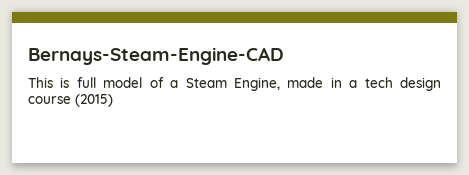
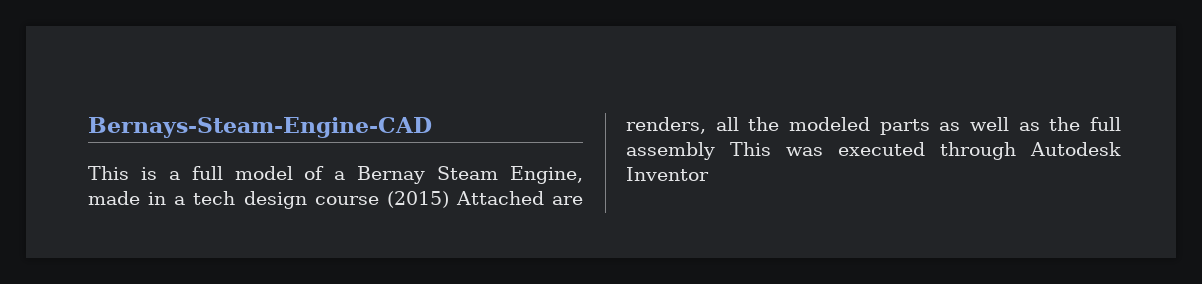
(70, 82) none -> [168,171,180,180] a
(179, 84) none -> [357,166,426,184] Bernay
(113, 100) none -> [455,191,583,205] [626,117,1121,135] [626,142,1121,160] [626,167,709,181] Attached are renders, all the modeled parts as well as the full assembly This was executed through Autodesk Inventor

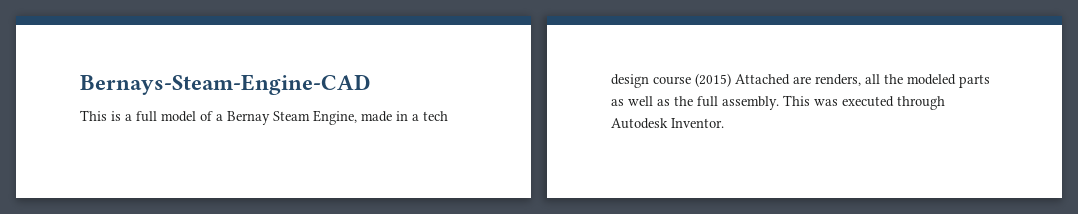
[626,142,715,160] assembly -> [722,96,779,110] assembly.
[626,167,709,181] Inventor -> [671,118,724,128] Inventor.

